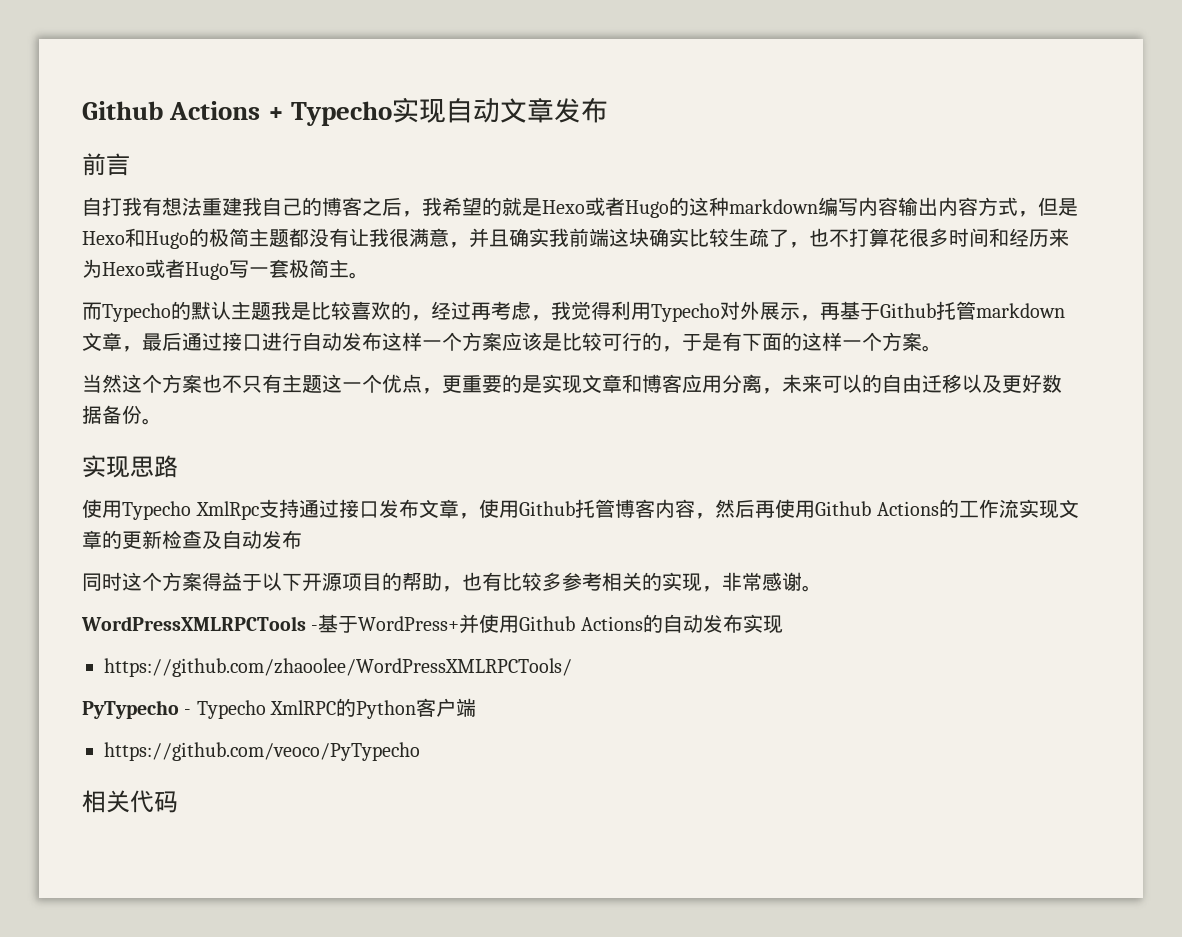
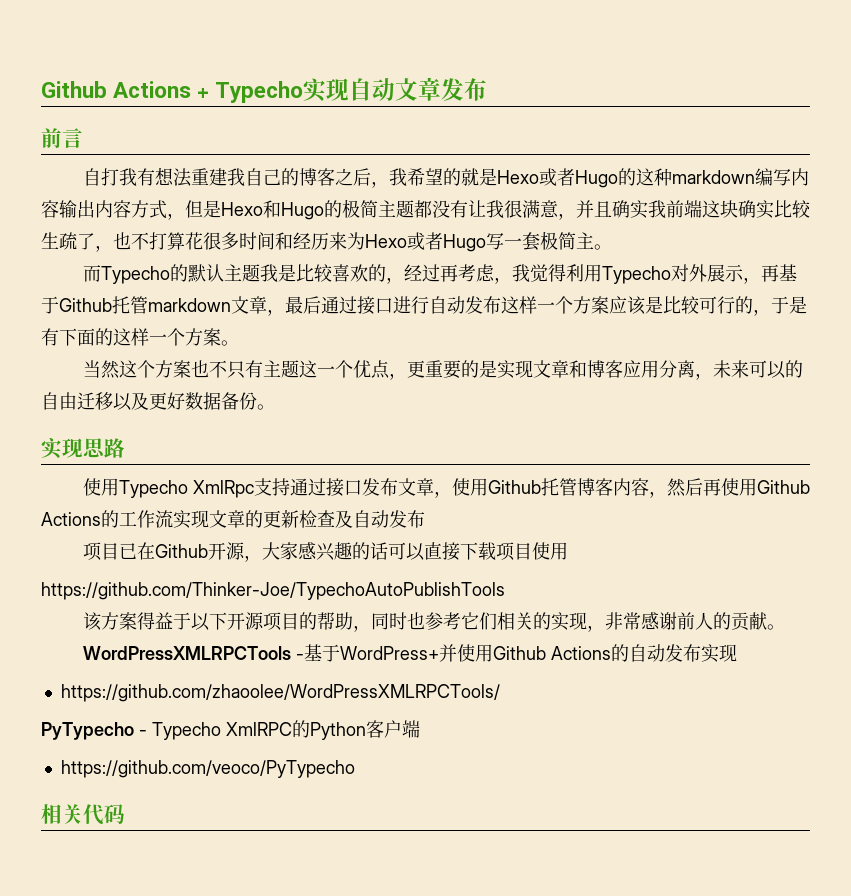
[82,572,162,591] 同时这个 -> [82,542,568,562] [41,582,505,600] [82,612,102,631] 项目已在Github开源，大家感兴趣的话可以直接下载项目使用 // https://github.com/Thinker-Joe/TypechoAutoPublishTools // 该
[462,572,602,591] 也有比较多参考 -> [370,612,497,630] 同时也参考它们
(802, 581) none -> [676,612,767,631] 前人的贡献

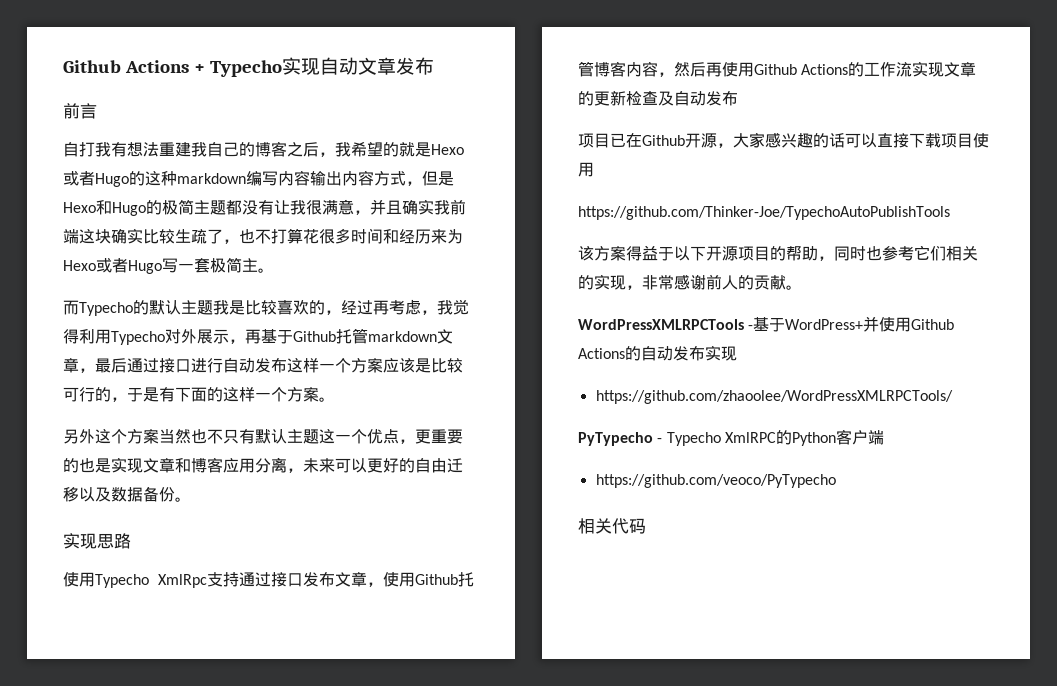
[82,360,120,379] 当然 -> [63,429,95,444] 另外
(191, 369) none -> [159,429,191,444] 当然
(263, 369) none -> [255,429,287,444] 默认
(479, 369) none -> [79,458,95,473] 也
(786, 370) none -> [367,458,399,473] 更好
[149,392,185,410] 更好 -> (111, 494) none

